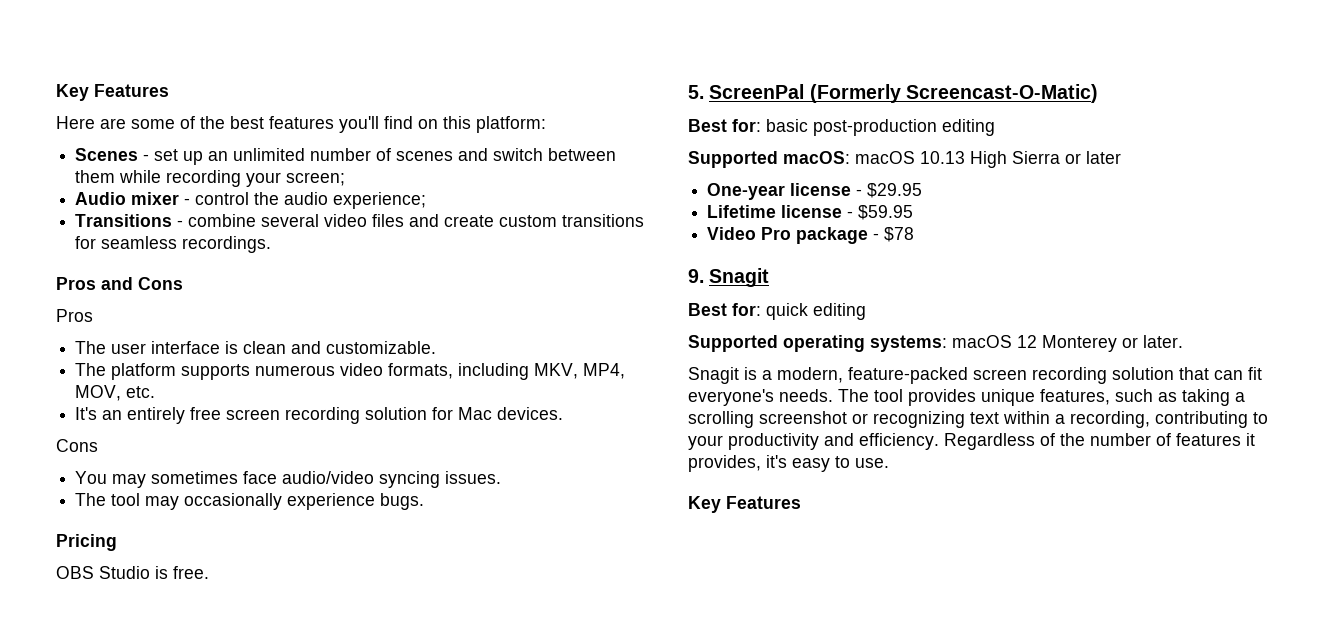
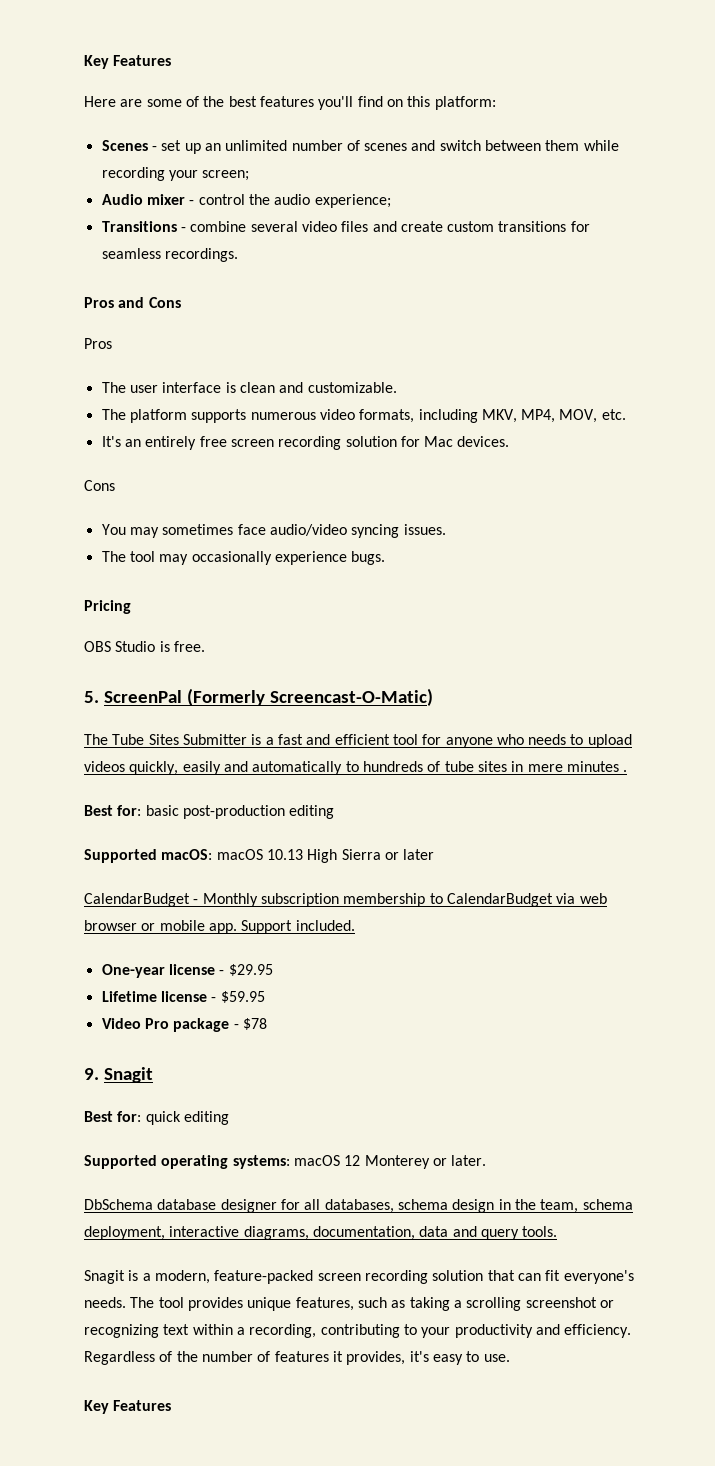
(1098, 93) none -> [84,734,632,748] [84,761,628,775] // The Tube Sites Submitter is a fast and efficient tool for anyone who needs to upload videos quickly, easily and automatically to hundreds of tube sites in mere minutes .
(1121, 157) none -> [84,893,607,907] [84,920,355,934] // CalendarBudget - Monthly subscription membership to CalendarBudget via web browser or mobile app. Support included.
(1183, 341) none -> [84,1199,633,1213] [84,1226,558,1240] // DbSchema database designer for all databases, schema design in the team, schema deployment, interactive diagrams, documentation, data and query tools.

